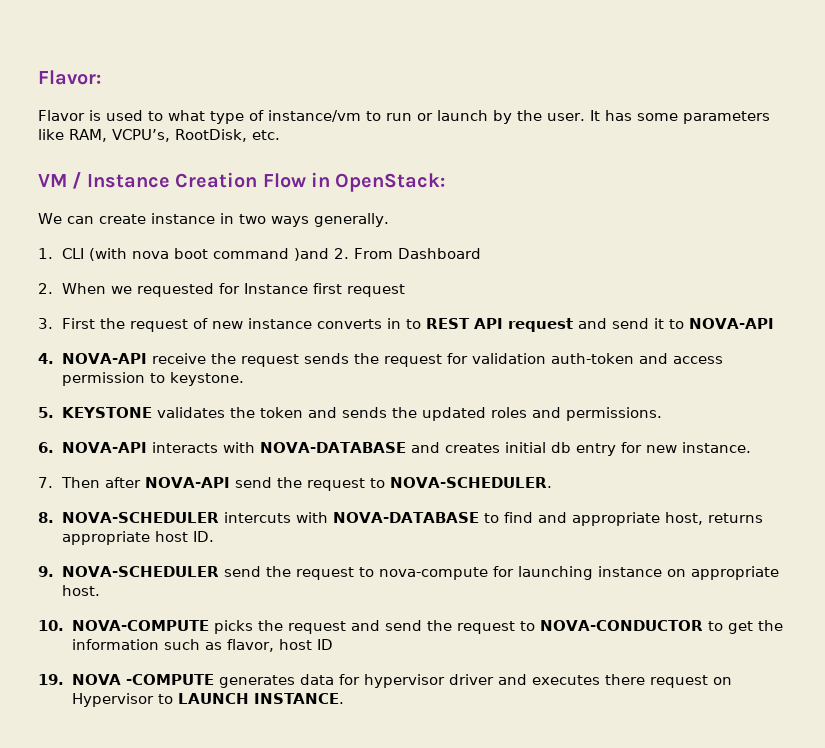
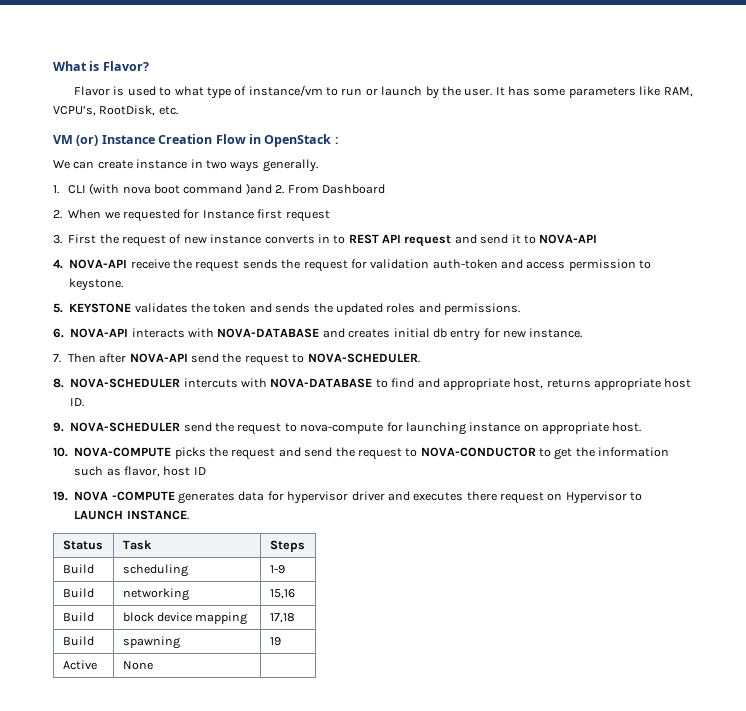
[38,70,101,85] Flavor: -> [53,61,149,71] What is Flavor?
[72,172,82,189] / -> [76,135,99,146] (or)
[335,173,446,192] OpenStack: -> [264,134,339,147] OpenStack :
(345, 698) none -> [62,540,103,550] [122,540,152,550] [269,540,305,552] [62,564,94,574] [122,564,188,577] [269,565,285,574] [62,588,94,598] [122,588,189,601] [269,589,295,599] [62,612,94,622] [122,612,248,625] [269,613,295,623] [62,636,94,646] [122,636,180,649] [269,637,281,646] [62,660,97,670] [122,661,153,670] // Status | Task | Steps // Build | scheduling | 1-9 // Build | networking | 15,16 // Build | block device mapping | 17,18 // Build | spawning | 19 // Active | None |

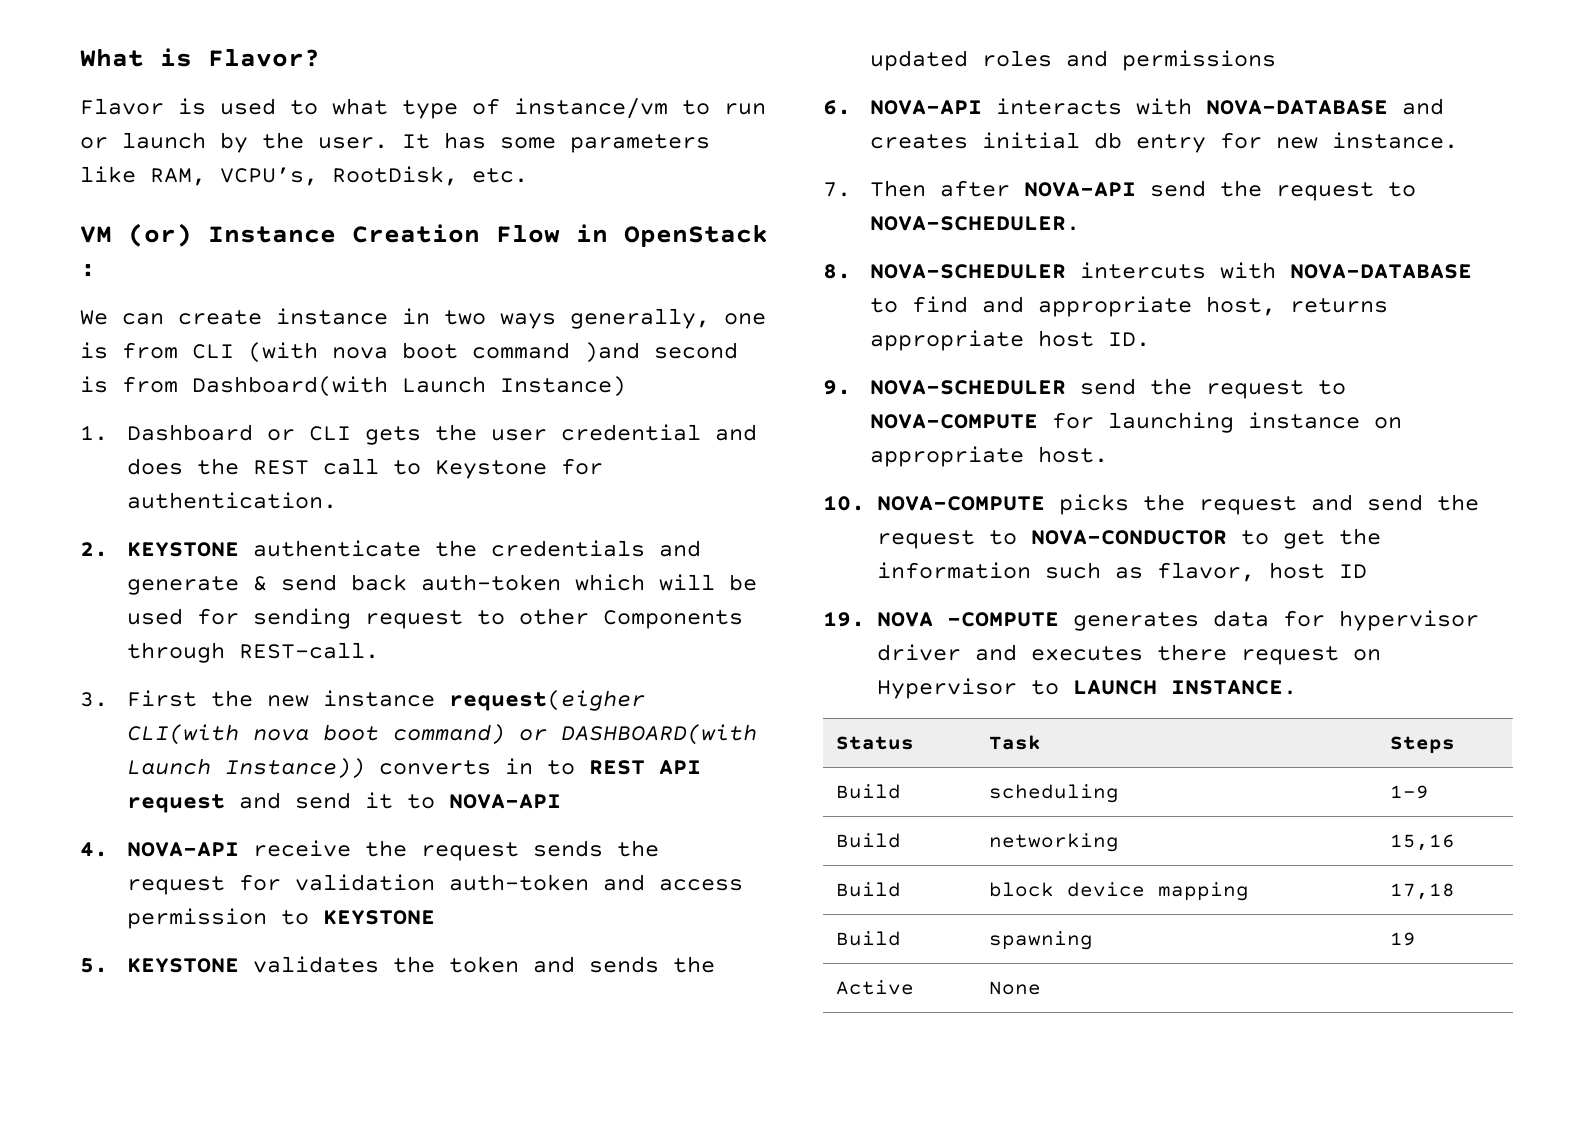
[262,159,318,172] [53,185,59,194] generally. // 1. -> [570,308,766,329] [80,342,178,359] generally, one is from
[275,184,385,194] [53,209,330,222] [53,234,262,247] 2. From Dashboard // 2. When we requested for Instance first request // 3. First the request of new instance -> [654,342,738,359] [80,376,626,397] [80,424,757,445] [126,458,603,479] [126,492,337,509] [80,540,701,557] [126,574,757,595] [126,608,743,629] [126,642,379,663] [80,690,645,711] [126,724,757,745] [126,758,365,779] second is from Dashboard(with Launch Instance) // 1. Dashboard or CLI gets the user credential and does the REST call to Keystone for authentication. // 2. KEYSTONE authenticate the credentials and generate & send back auth-token which will be used for sending request to other Components through REST-call. // 3. First the new instance request(eigher CLI(with nova boot command) or DASHBOARD(with Launch Instance))
[69,278,124,291] keystone. -> [322,909,435,925] KEYSTONE
[444,303,520,315] permissions. -> [1121,50,1276,71] permissions
[300,423,384,434] nova-compute -> [869,414,1038,429] NOVA-COMPUTE

